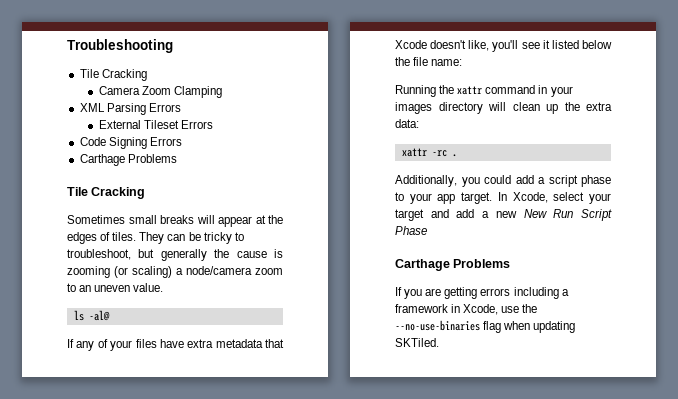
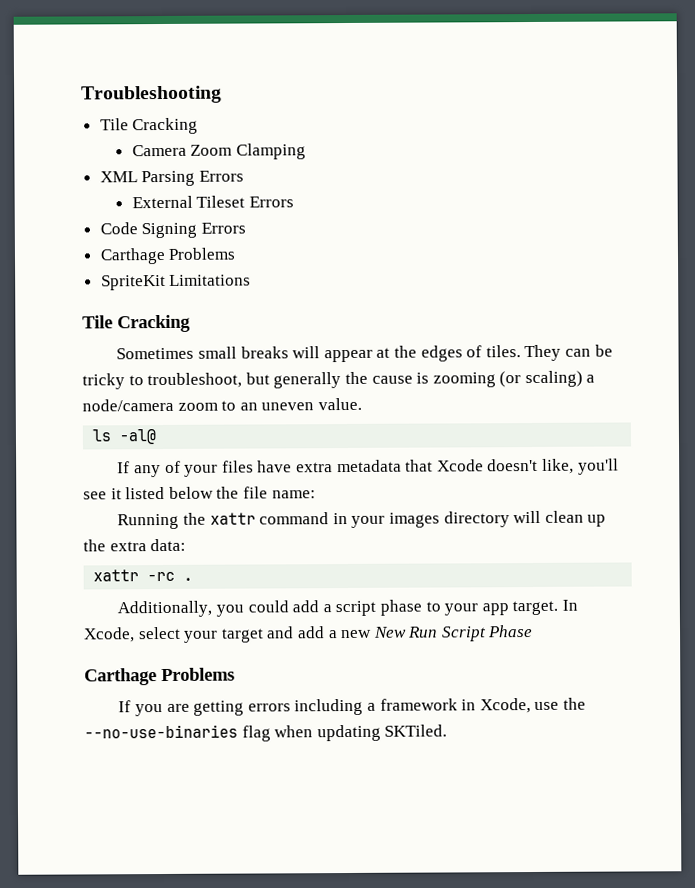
(177, 158) none -> [100,274,252,291] // SpriteKit Limitations

